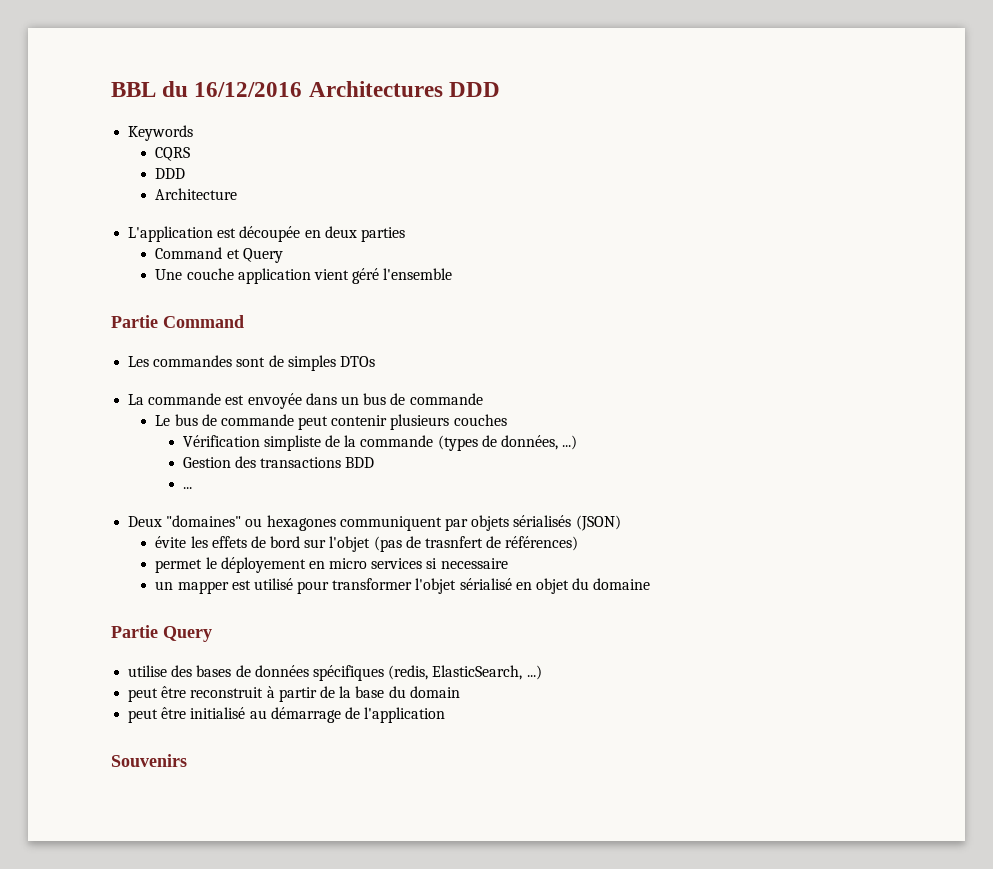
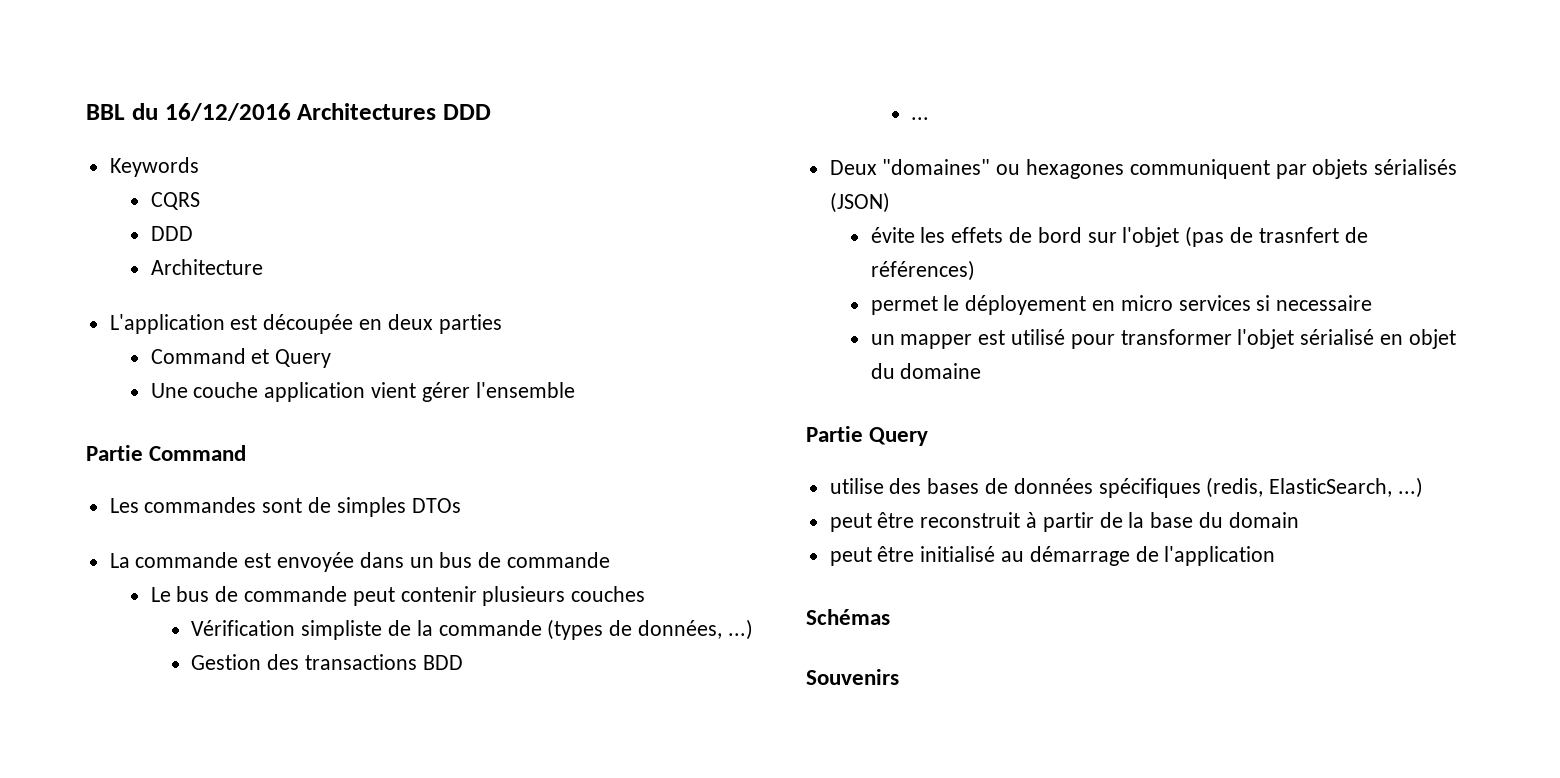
[352,268,380,284] géré -> [421,382,470,402] gérer
(446, 715) none -> [806,609,890,625] // Schémas

